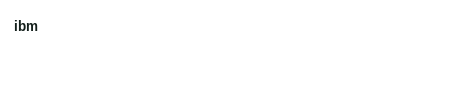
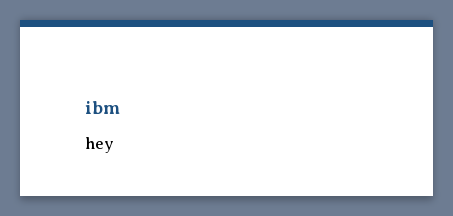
(38, 25) none -> [85,137,114,153] // hey

